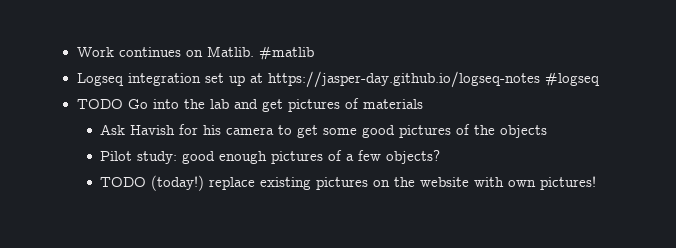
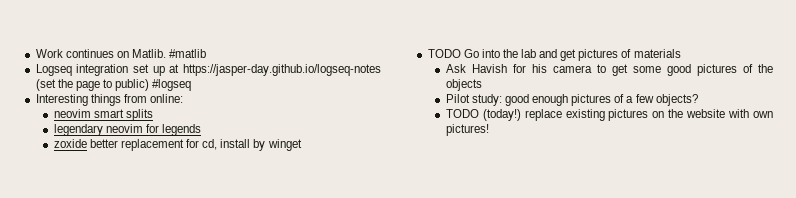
[544,72,600,86] #logseq -> [35,79,192,91] [35,94,183,106] [53,109,154,121] [53,124,202,136] [53,139,302,151] (set the page to public) #logseq // Interesting things from online: // neovim smart splits // legendary neovim for legends // zoxide better replacement for cd, install by winget

